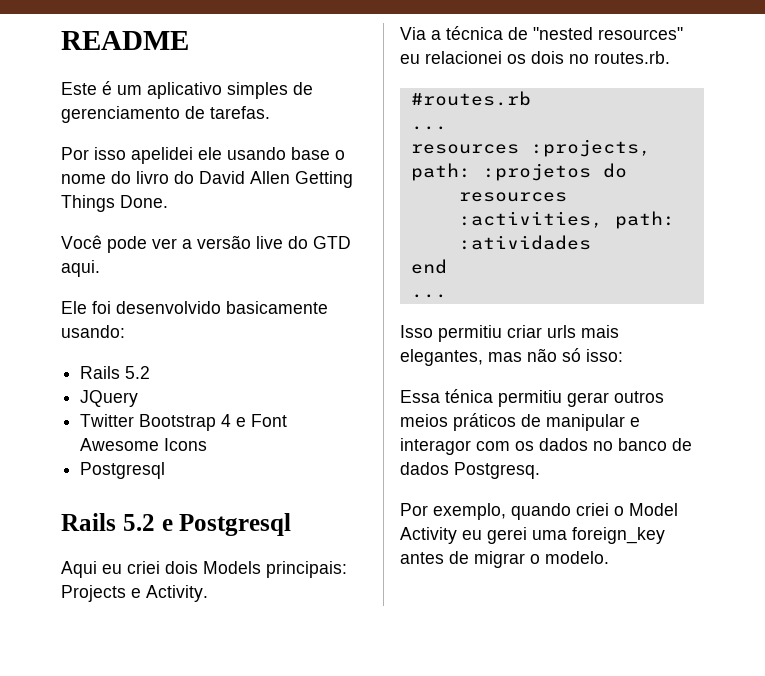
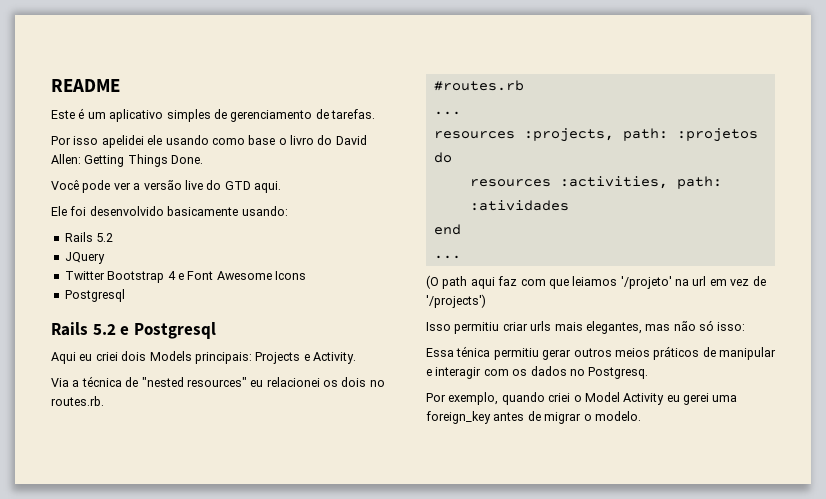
(286, 153) none -> [211,138,245,145] como
[61,171,131,184] nome do -> (287, 141) none
[250,171,290,184] Allen -> [51,154,81,164] Allen:
(447, 296) none -> [426,275,766,289] [426,294,486,308] // (O path aqui faz com que leiamos '/projeto' na url em vez de '/projects')
[400,438,471,455] interagor -> [435,367,482,379] interagir
[618,438,692,451] [400,462,449,475] banco de dados -> (585, 372) none

